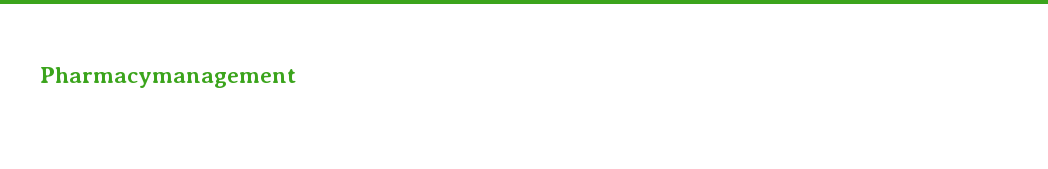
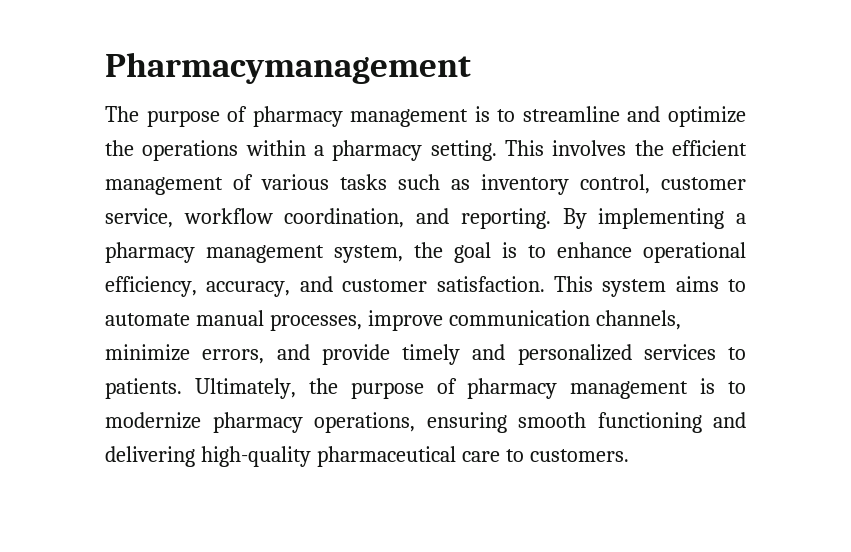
(296, 77) none -> [105,106,746,127] [105,140,747,161] [105,174,746,195] [105,208,746,229] [105,242,746,263] [105,276,746,297] [105,310,681,331] [105,344,746,365] [105,378,746,399] [105,412,746,433] [105,446,629,467] // The purpose of pharmacy management is to streamline and optimize the operations within a pharmacy setting. This involves the efficient management of various tasks such as inventory control, customer service, workflow coordination, and reporting. By implementing a pharmacy management system, the goal is to enhance operational efficiency, accuracy, and customer satisfaction. This system aims to automate manual processes, improve communication channels, minimize errors, and provide timely and personalized services to patients. Ultimately, the purpose of pharmacy management is to modernize pharmacy operations, ensuring smooth functioning and delivering high-quality pharmaceutical care to customers.

